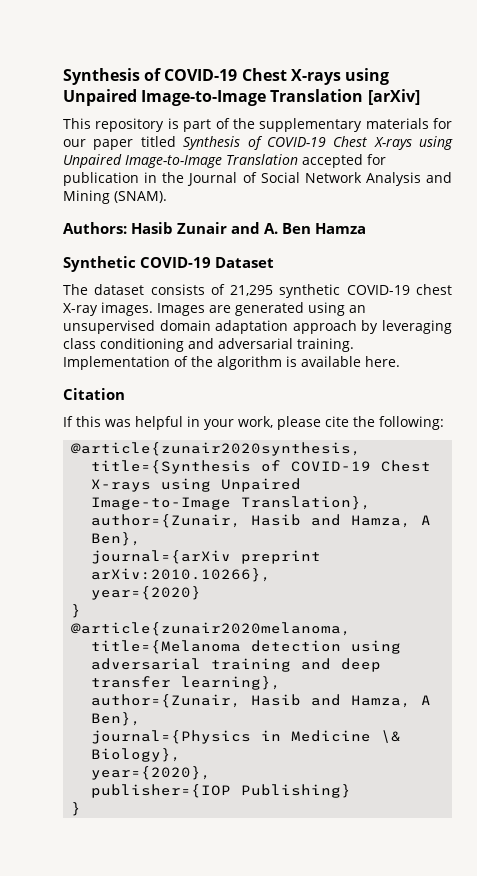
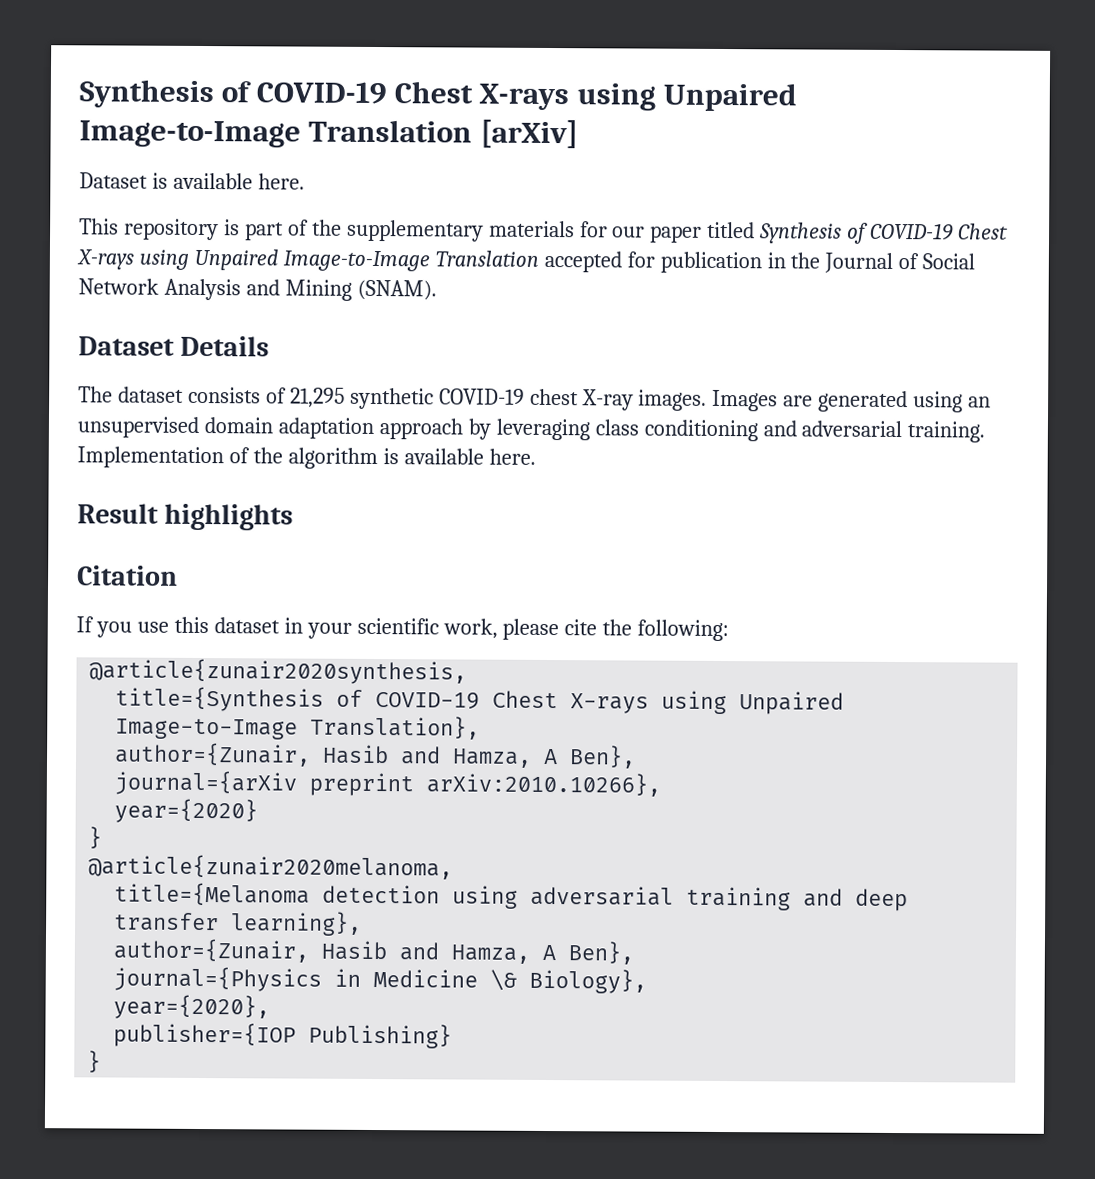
(420, 97) none -> [79,172,305,190] // Dataset is available here.
[63,222,367,234] [63,256,275,272] Authors: Hasib Zunair and A. Ben Hamza // Synthetic COVID-19 Dataset -> [78,335,270,357] Dataset Details
(400, 361) none -> [77,503,294,531] // Result highlights
[76,416,183,430] this was helpful -> [95,616,280,638] you use this dataset
(234, 424) none -> [356,617,439,635] scientific

